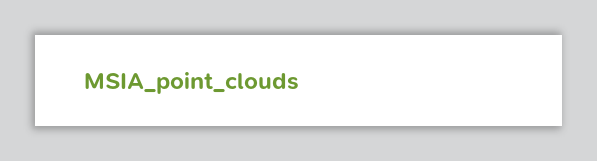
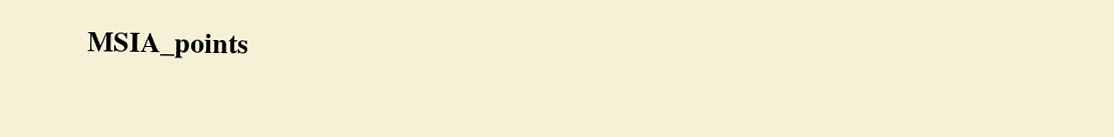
[84,72,299,94] MSIA_point_clouds -> [87,32,249,60] MSIA_points

